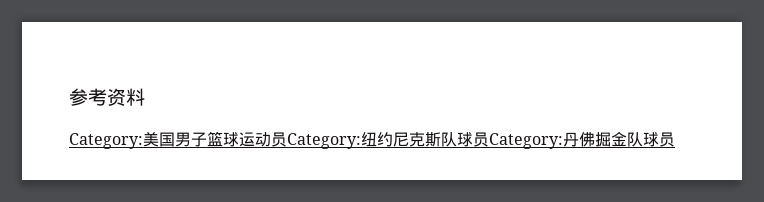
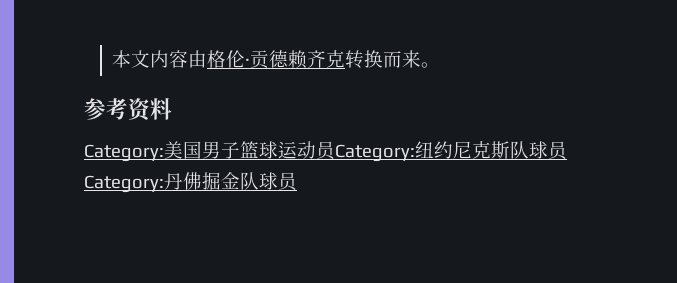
(69, 97) none -> [112,50,441,69] 本文内容由格伦·贡德赖齐克转换而来。 //

